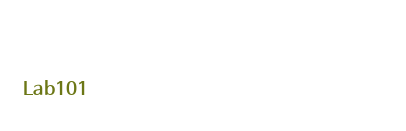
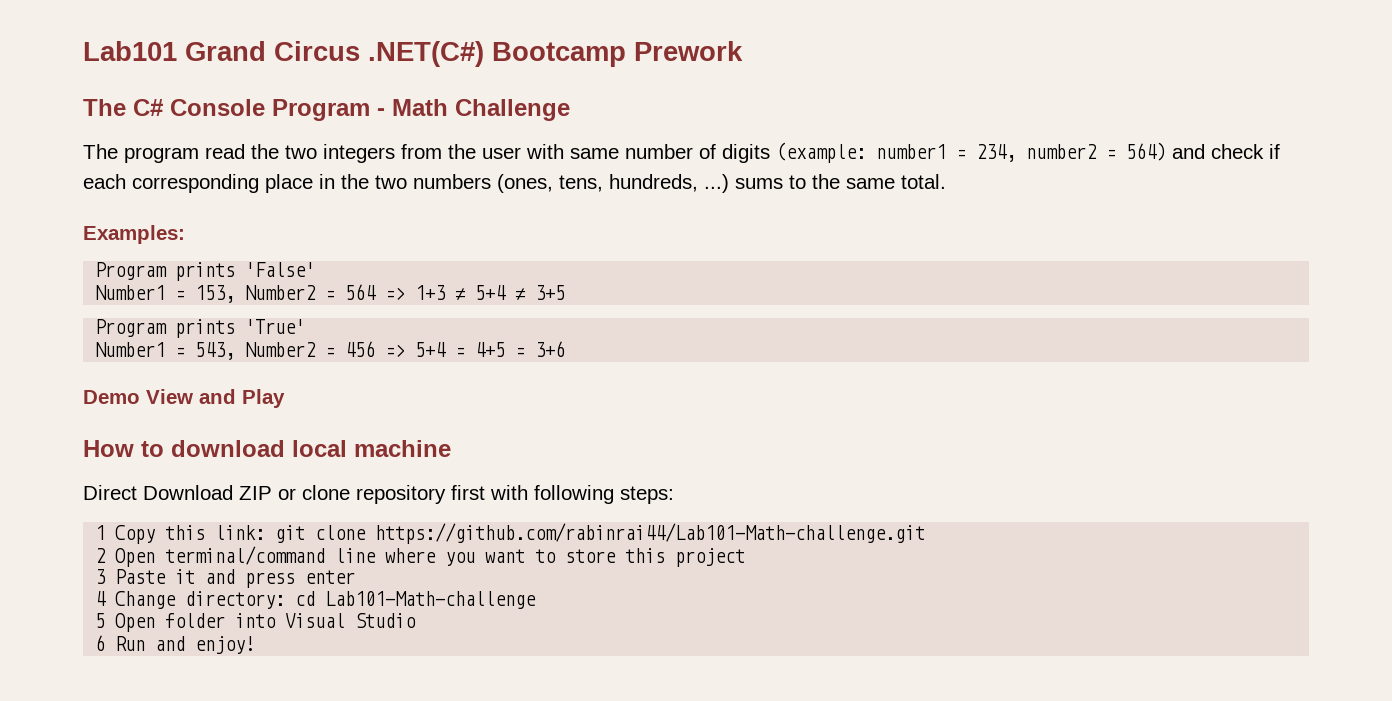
(88, 87) none -> [185,41,743,67] [83,99,570,121] [83,142,1280,163] [83,174,946,193] [83,225,185,244] [95,262,316,281] [95,284,566,303] [95,319,306,338] [95,341,566,360] [83,389,285,408] [83,440,451,457] [83,485,674,504] [95,523,926,544] [95,546,746,567] [95,569,356,588] [95,591,537,609] [95,613,417,632] [95,635,256,654] Grand Circus .NET(C#) Bootcamp Prework // The C# Console Program - Math Challenge // The program read the two integers from the user with same number of digits (example: number1 = 234, number2 = 564) and check if each corresponding place in the two numbers (ones, tens, hundreds, ...) sums to the same total. // Examples: // Program prints 'False' // Number1 = 153, Number2 = 564 => 1+3 ≠ 5+4 ≠ 3+5 // Program prints 'True' // Number1 = 543, Number2 = 456 => 5+4 = 4+5 = 3+6 // Demo View and Play // How to download local machine // Direct Download ZIP or clone repository first with following steps: // 1 Copy this link: git clone https://github.com/rabinrai44/Lab101-Math-challenge.git // 2 Open terminal/command line where you want to store this project // 3 Paste it and press enter // 4 Change directory: cd Lab101-Math-challenge // 5 Open folder into Visual Studio // 6 Run and enjoy!

